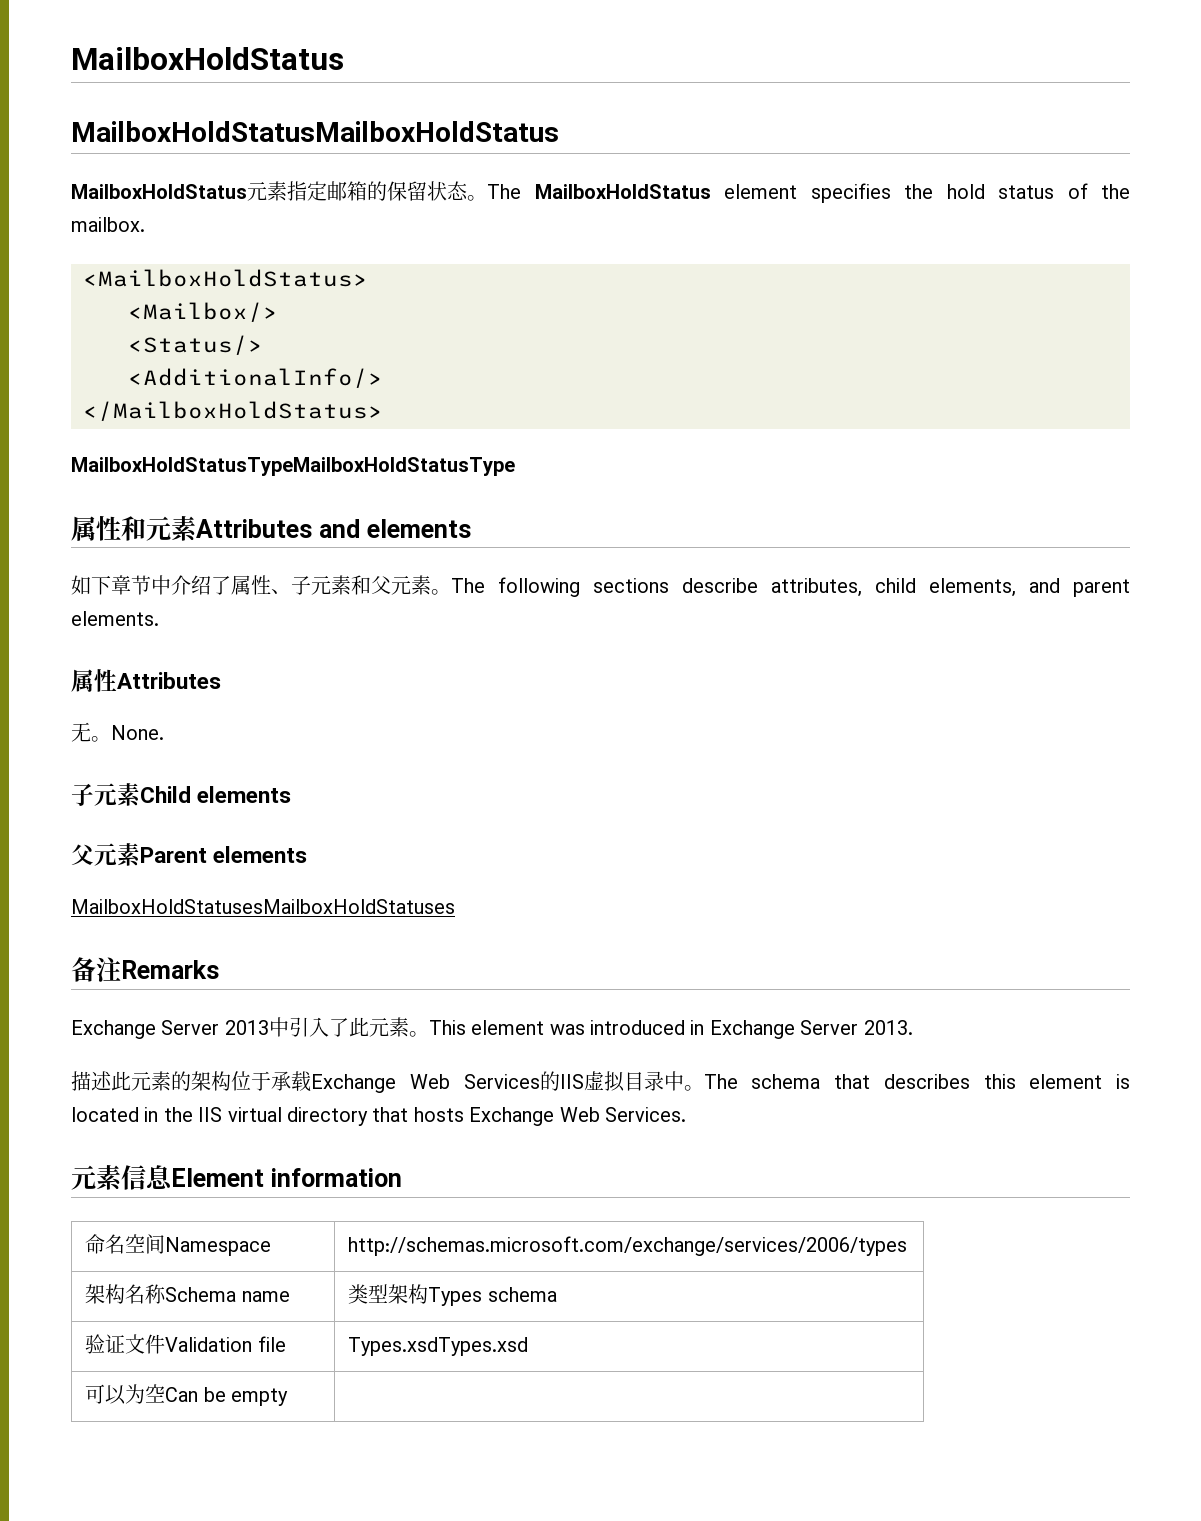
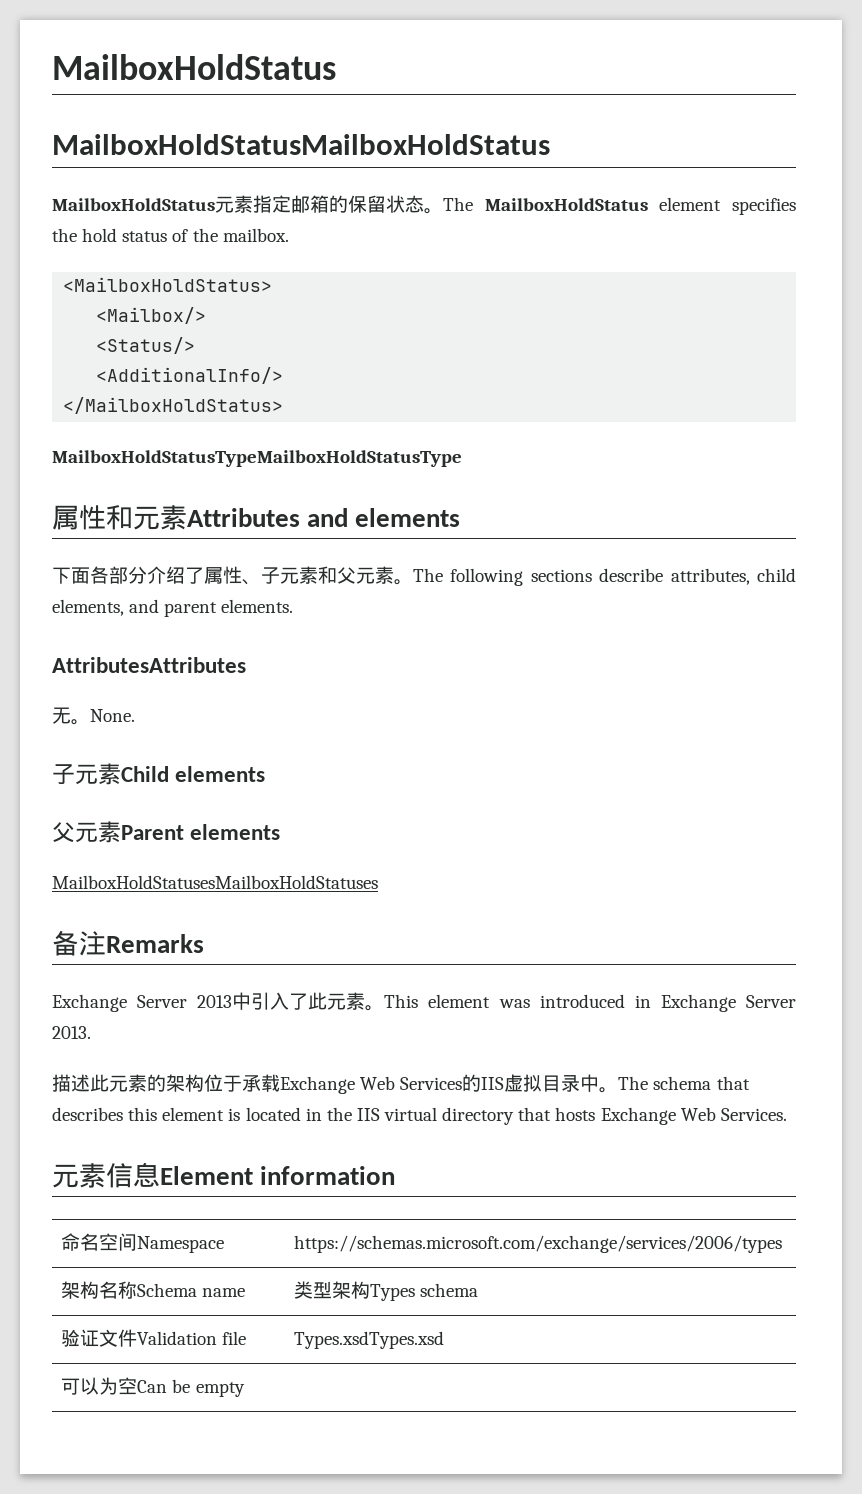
[71,575,171,595] 如下章节中 -> [52,566,147,584] 下面各部分
[71,669,221,692] 属性Attributes -> [52,657,246,673] AttributesAttributes
[348,1236,908,1256] http://schemas.microsoft.com/exchange/services/2006/types -> [294,1235,783,1253] https://schemas.microsoft.com/exchange/services/2006/types

